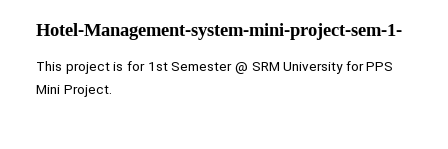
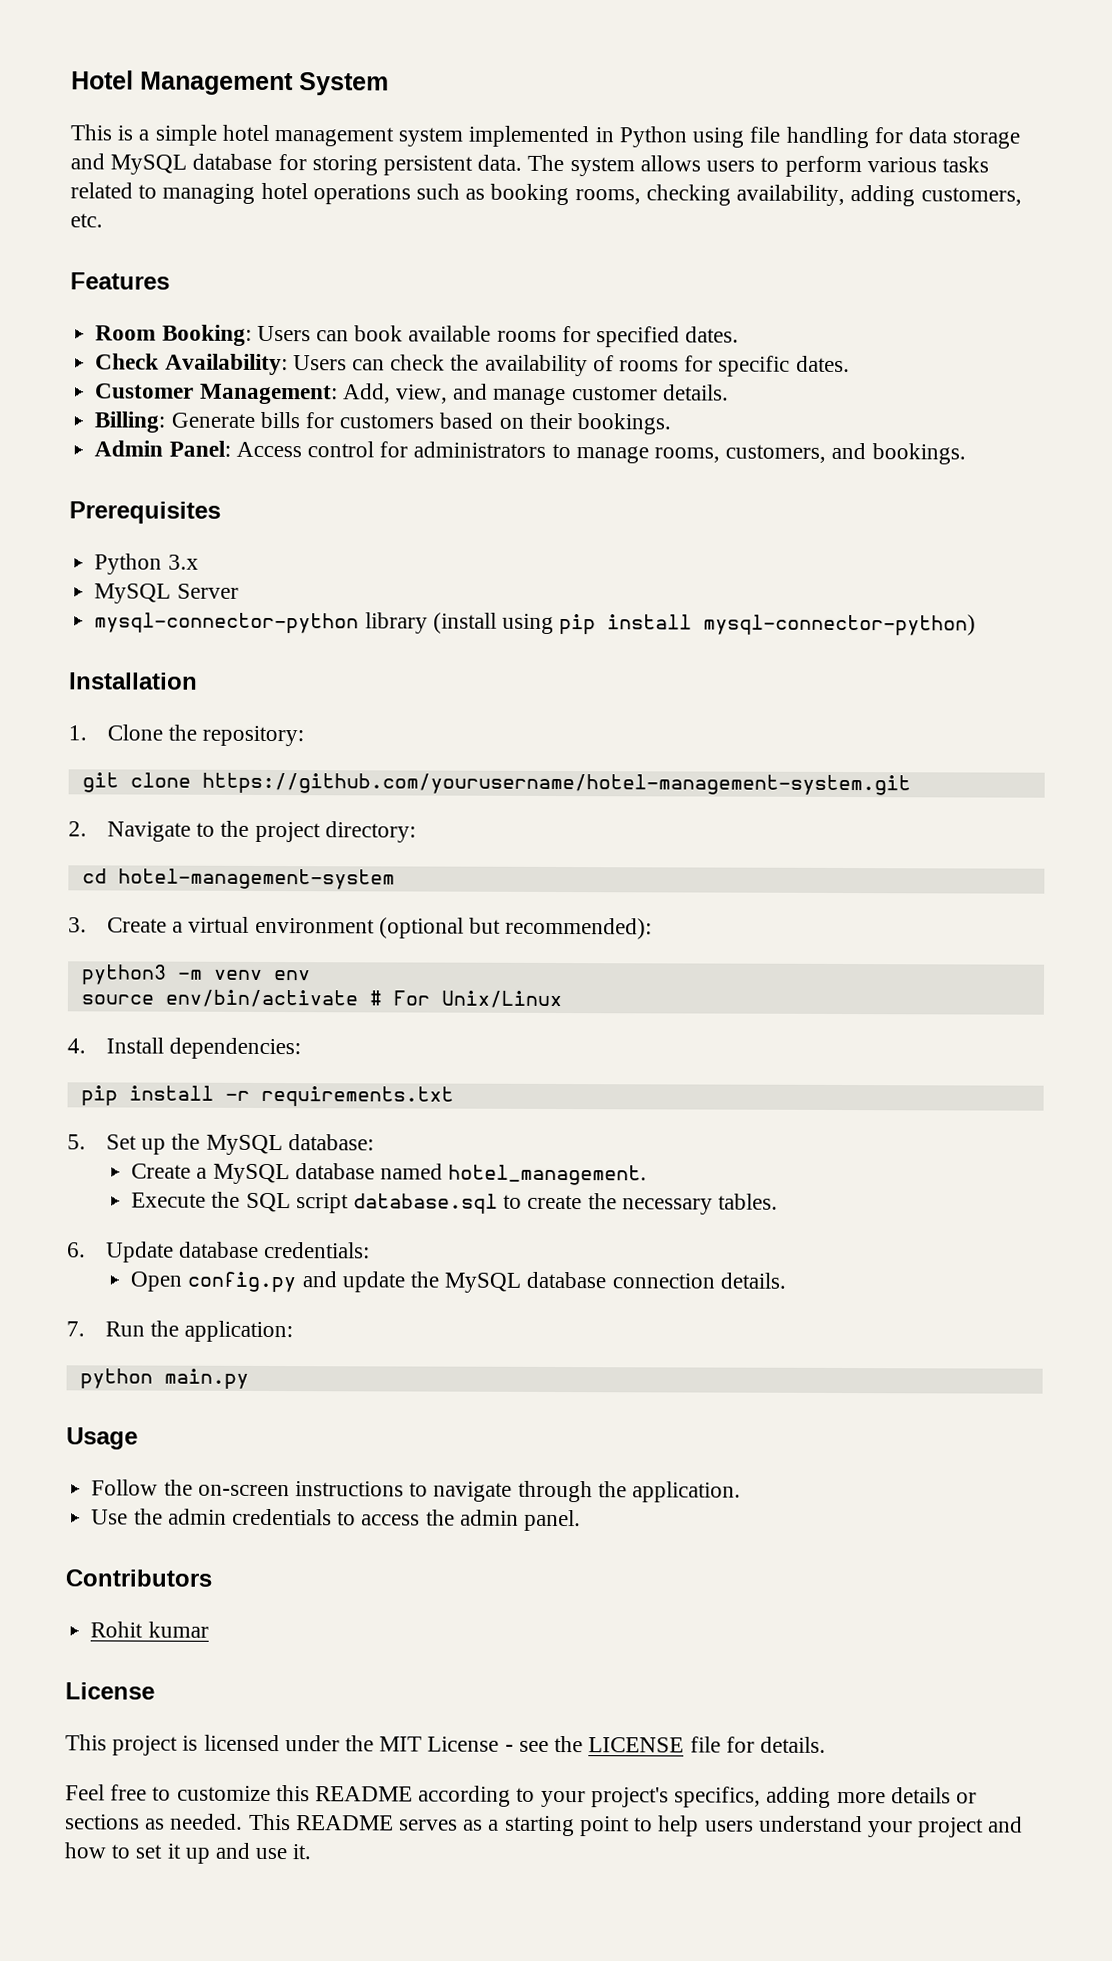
[36,23,402,40] [36,61,394,74] [36,85,112,97] Hotel-Management-system-mini-project-sem-1- // This project is for 1st Semester @ SRM University for PPS Mini Project. -> [71,70,389,96] [70,124,1021,149] [70,153,989,178] [70,182,1022,207] [70,213,103,228] [70,272,170,290] [95,324,740,348] [95,353,850,377] [95,383,729,406] [94,411,671,435] [94,440,966,465] [69,501,221,524] [94,553,199,575] [94,583,239,604] [94,612,977,636] [69,672,198,690] [68,724,305,747] [81,772,911,796] [68,820,416,843] [81,868,395,890] [68,916,653,940] [80,964,311,985] [80,989,562,1009] [67,1037,302,1060] [80,1085,454,1107] [67,1133,374,1156] [131,1163,648,1186] [131,1191,779,1215] [67,1241,371,1263] [130,1271,786,1293] [66,1320,294,1343] [79,1368,249,1389] [66,1427,138,1450] [91,1479,741,1503] [91,1508,581,1532] [65,1569,212,1587] [90,1621,209,1638] [65,1682,155,1700] [65,1734,826,1756] [65,1784,977,1808] [65,1813,1024,1838] [64,1842,312,1864] Hotel Management System // This is a simple hotel management system implemented in Python using file handling for data storage and MySQL database for storing persistent data. The system allows users to perform various tasks related to managing hotel operations such as booking rooms, checking availability, adding customers, etc. // Features // Room Booking: Users can book available rooms for specified dates. // Check Availability: Users can check the availability of rooms for specific dates. // Customer Management: Add, view, and manage customer details. // Billing: Generate bills for customers based on their bookings. // Admin Panel: Access control for administrators to manage rooms, customers, and bookings. // Prerequisites // Python 3.x // MySQL Server // mysql-connector-python library (install using pip install mysql-connector-python) // Installation // 1. Clone the repository: // git clone https://github.com/yourusername/hotel-management-system.git // 2. Navigate to the project directory: // cd hotel-management-system // 3. Create a virtual environment (optional but recommended): // python3 -m venv env // source env/bin/activate # For Unix/Linux // 4. Install dependencies: // pip install -r requirements.txt // 5. Set up the MySQL database: // Create a MySQL database named hotel_management. // Execute the SQL script database.sql to create the necessary tables. // 6. Update database credentials: // Open config.py and update the MySQL database connection details. // 7. Run the application: // python main.py // Usage // Follow the on-screen instructions to navigate through the application. // Use the admin credentials to access the admin panel. // Contributors // Rohit kumar // License // This project is licensed under the MIT License - see the LICENSE file for details. // Feel free to customize this README according to your project's specifics, adding more details or sections as needed. This README serves as a starting point to help users understand your project and how to set it up and use it.

